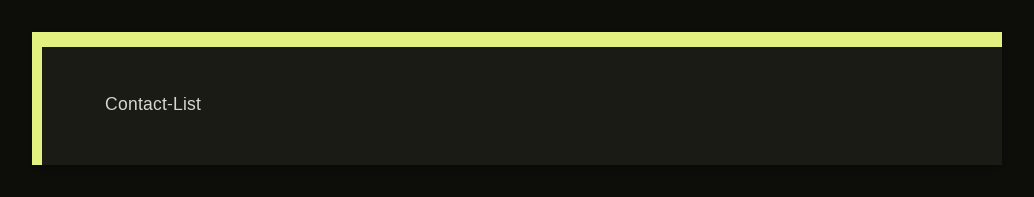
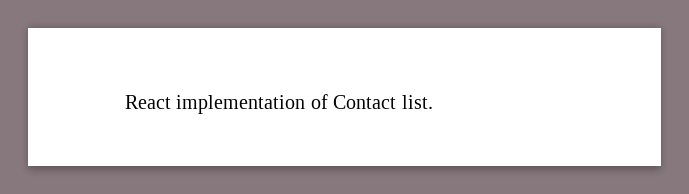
[105,97,201,110] Contact-List -> [125,94,433,114] React implementation of Contact list.

